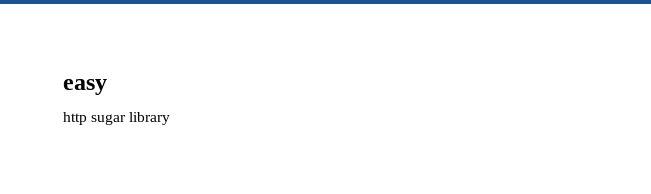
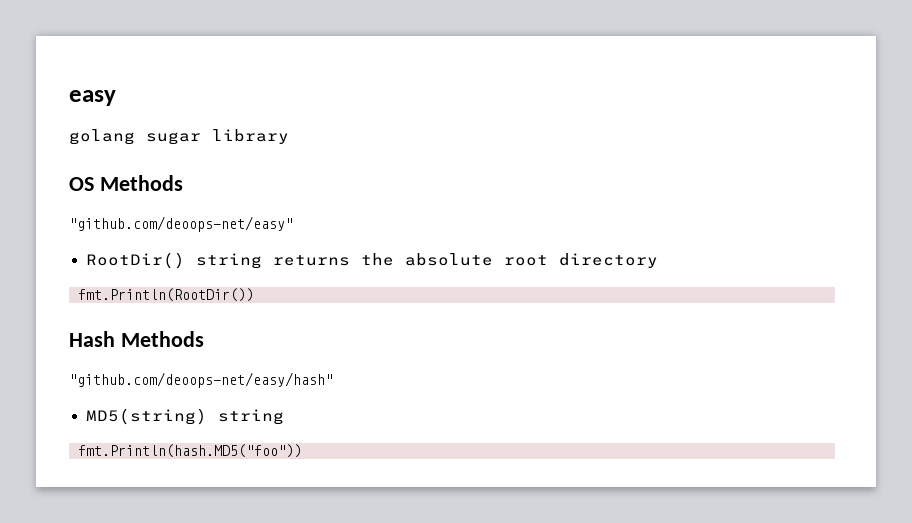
[63,112,87,125] http -> [69,129,135,145] golang
(171, 118) none -> [69,175,183,191] [69,216,293,232] [85,252,658,269] [78,288,254,302] [69,331,204,347] [69,372,333,388] [85,408,284,425] [78,444,302,458] // OS Methods // "github.com/deoops-net/easy" // RootDir() string returns the absolute root directory // fmt.Println(RootDir()) // Hash Methods // "github.com/deoops-net/easy/hash" // MD5(string) string // fmt.Println(hash.MD5("foo"))

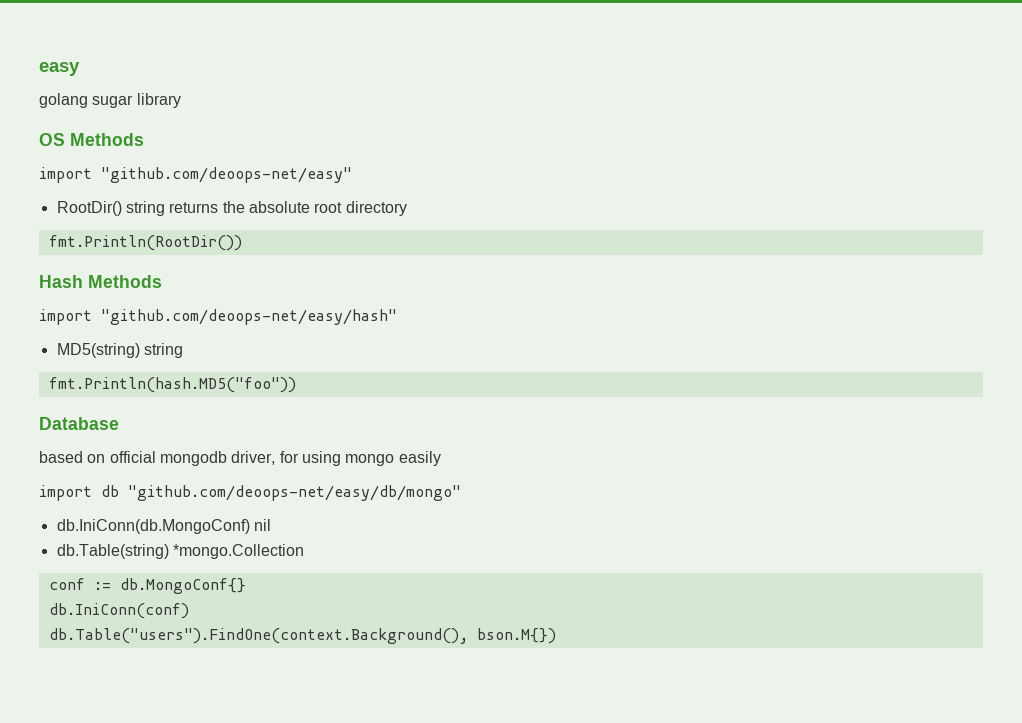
(183, 183) none -> [39,167,92,183] import
(204, 339) none -> [39,309,92,325] import
(302, 451) none -> [39,417,119,430] [39,451,441,466] [39,485,461,501] [56,519,271,534] [56,544,304,559] [48,578,246,594] [48,603,189,619] [48,628,556,644] // Database // based on official mongodb driver, for using mongo easily // import db "github.com/deoops-net/easy/db/mongo" // db.IniConn(db.MongoConf) nil // db.Table(string) *mongo.Collection // conf := db.MongoConf{} // db.IniConn(conf) // db.Table("users").FindOne(context.Background(), bson.M{})

